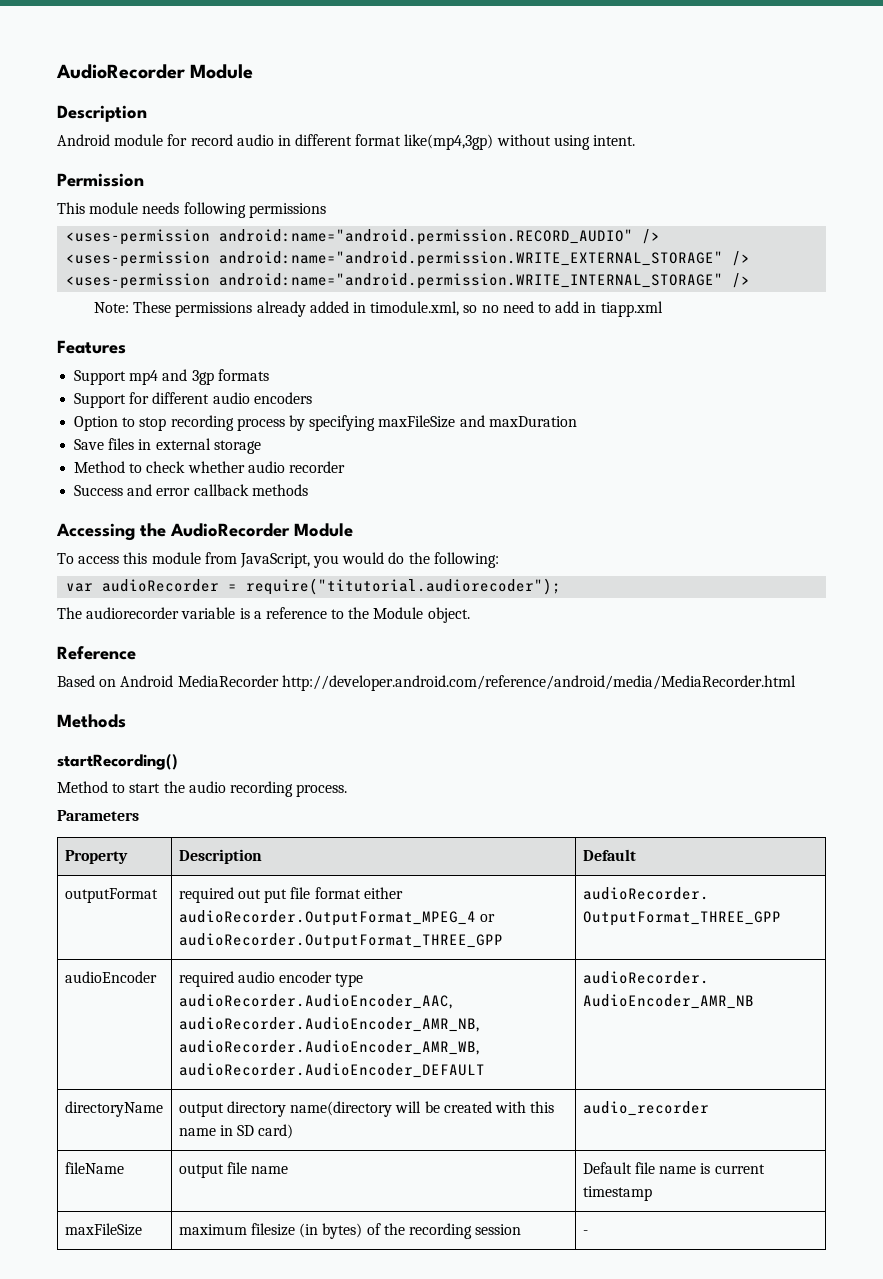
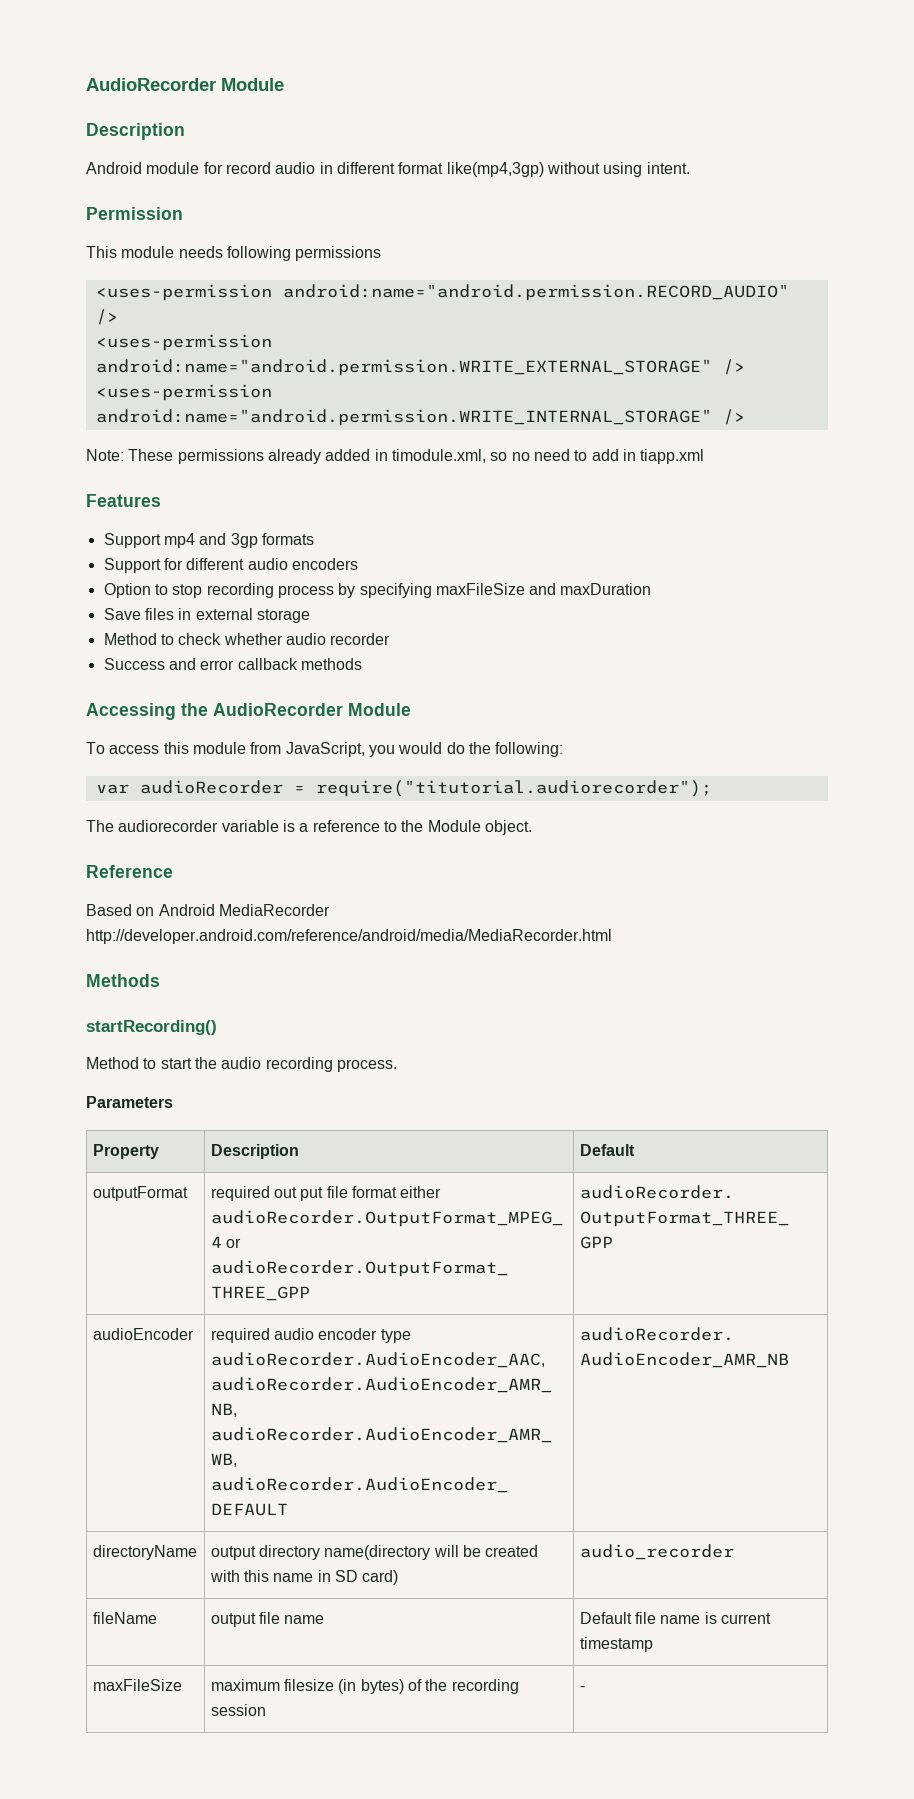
[246,578,562,595] require("titutorial.audiorecoder"); -> [315,780,712,797] require("titutorial.audiorecorder");

